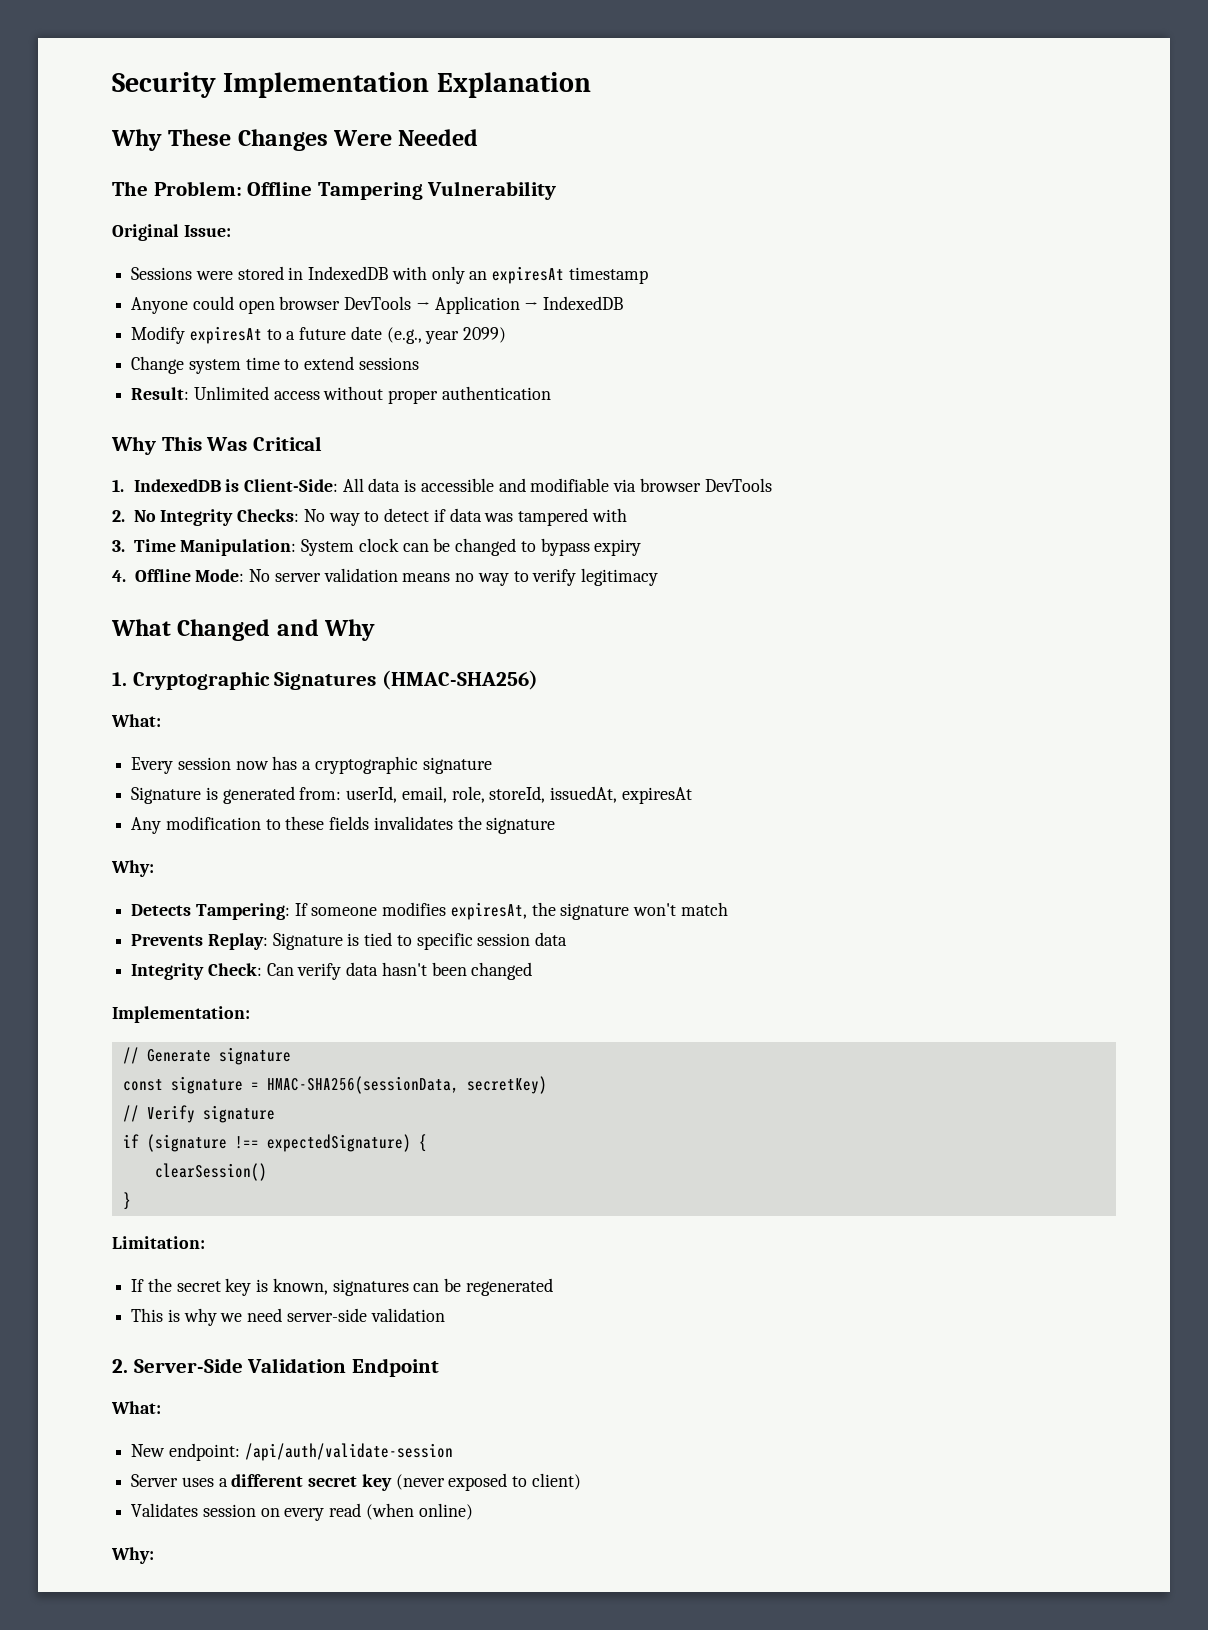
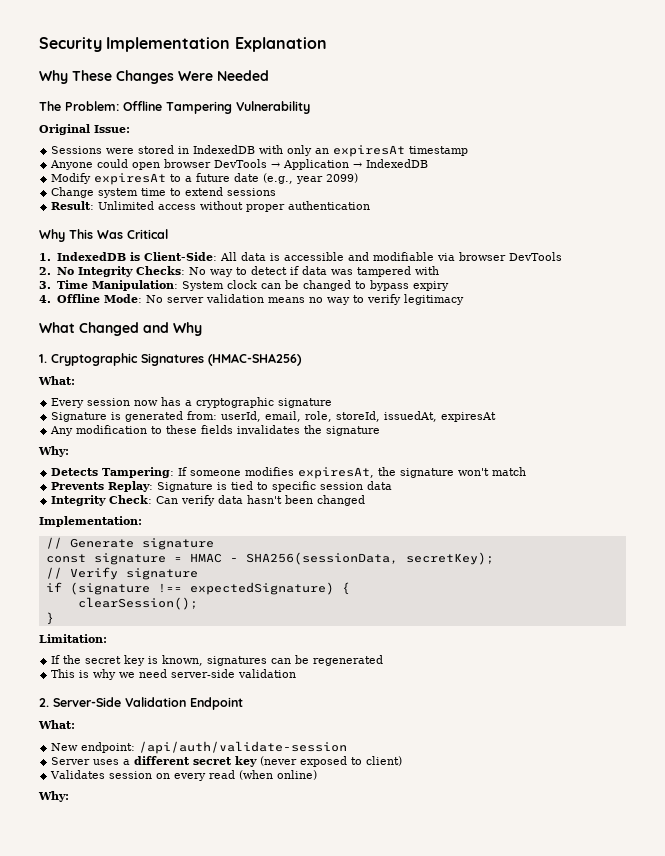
[266,1076,547,1094] HMAC-SHA256(sessionData, secretKey) -> [189,552,494,565] HMAC - SHA256(sessionData, secretKey);
[154,1163,267,1181] clearSession() -> [77,597,198,610] clearSession();

